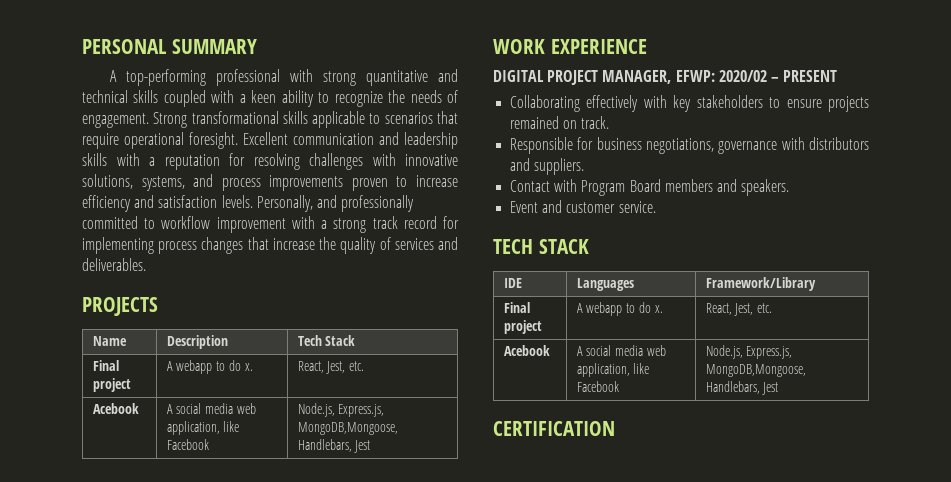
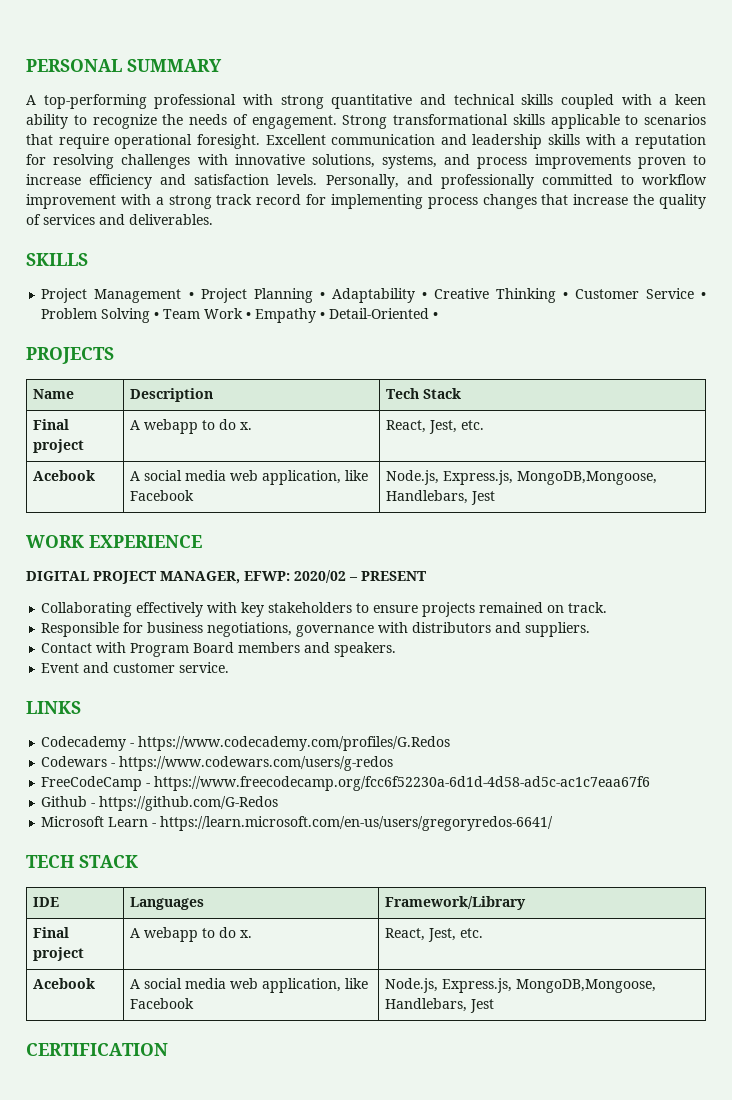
(146, 264) none -> [26,253,88,266] [41,288,707,303] [41,308,439,323] // SKILLS // Project Management • Project Planning • Adaptability • Creative Thinking • Customer Service • Problem Solving • Team Work • Empathy • Detail-Oriented •
(656, 207) none -> [26,701,81,714] [41,736,451,751] [41,756,394,771] [41,776,651,791] [41,796,279,811] [41,816,554,831] // LINKS // Codecademy - https://www.codecademy.com/profiles/G.Redos // Codewars - https://www.codewars.com/users/g-redos // FreeCodeCamp - https://www.freecodecamp.org/fcc6f52230a-6d1d-4d58-ad5c-ac1c7eaa67f6 // Github - https://github.com/G-Redos // Microsoft Learn - https://learn.microsoft.com/en-us/users/gregoryredos-6641/

